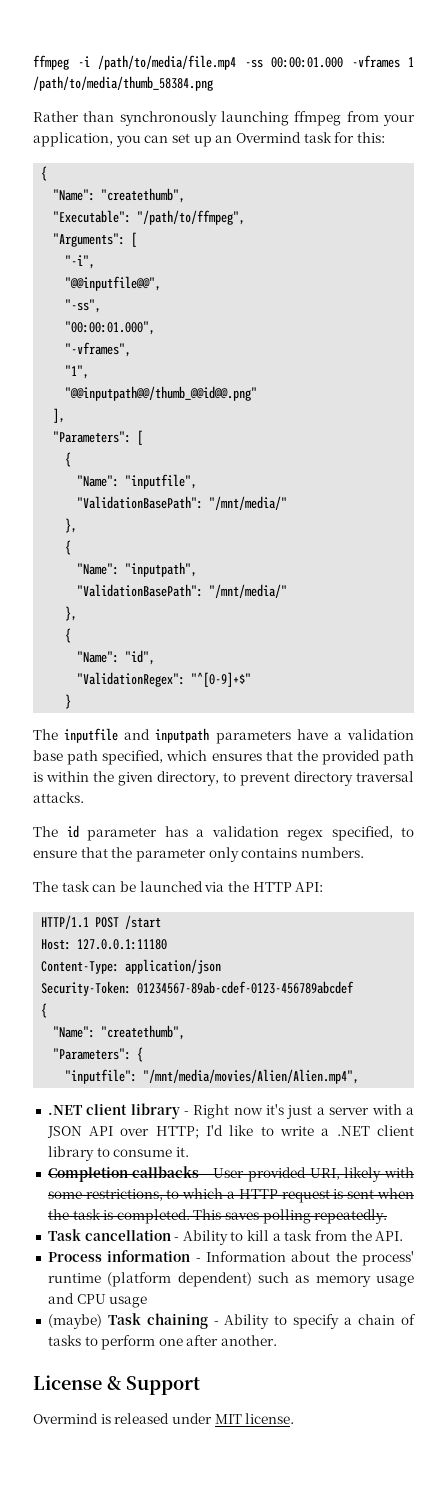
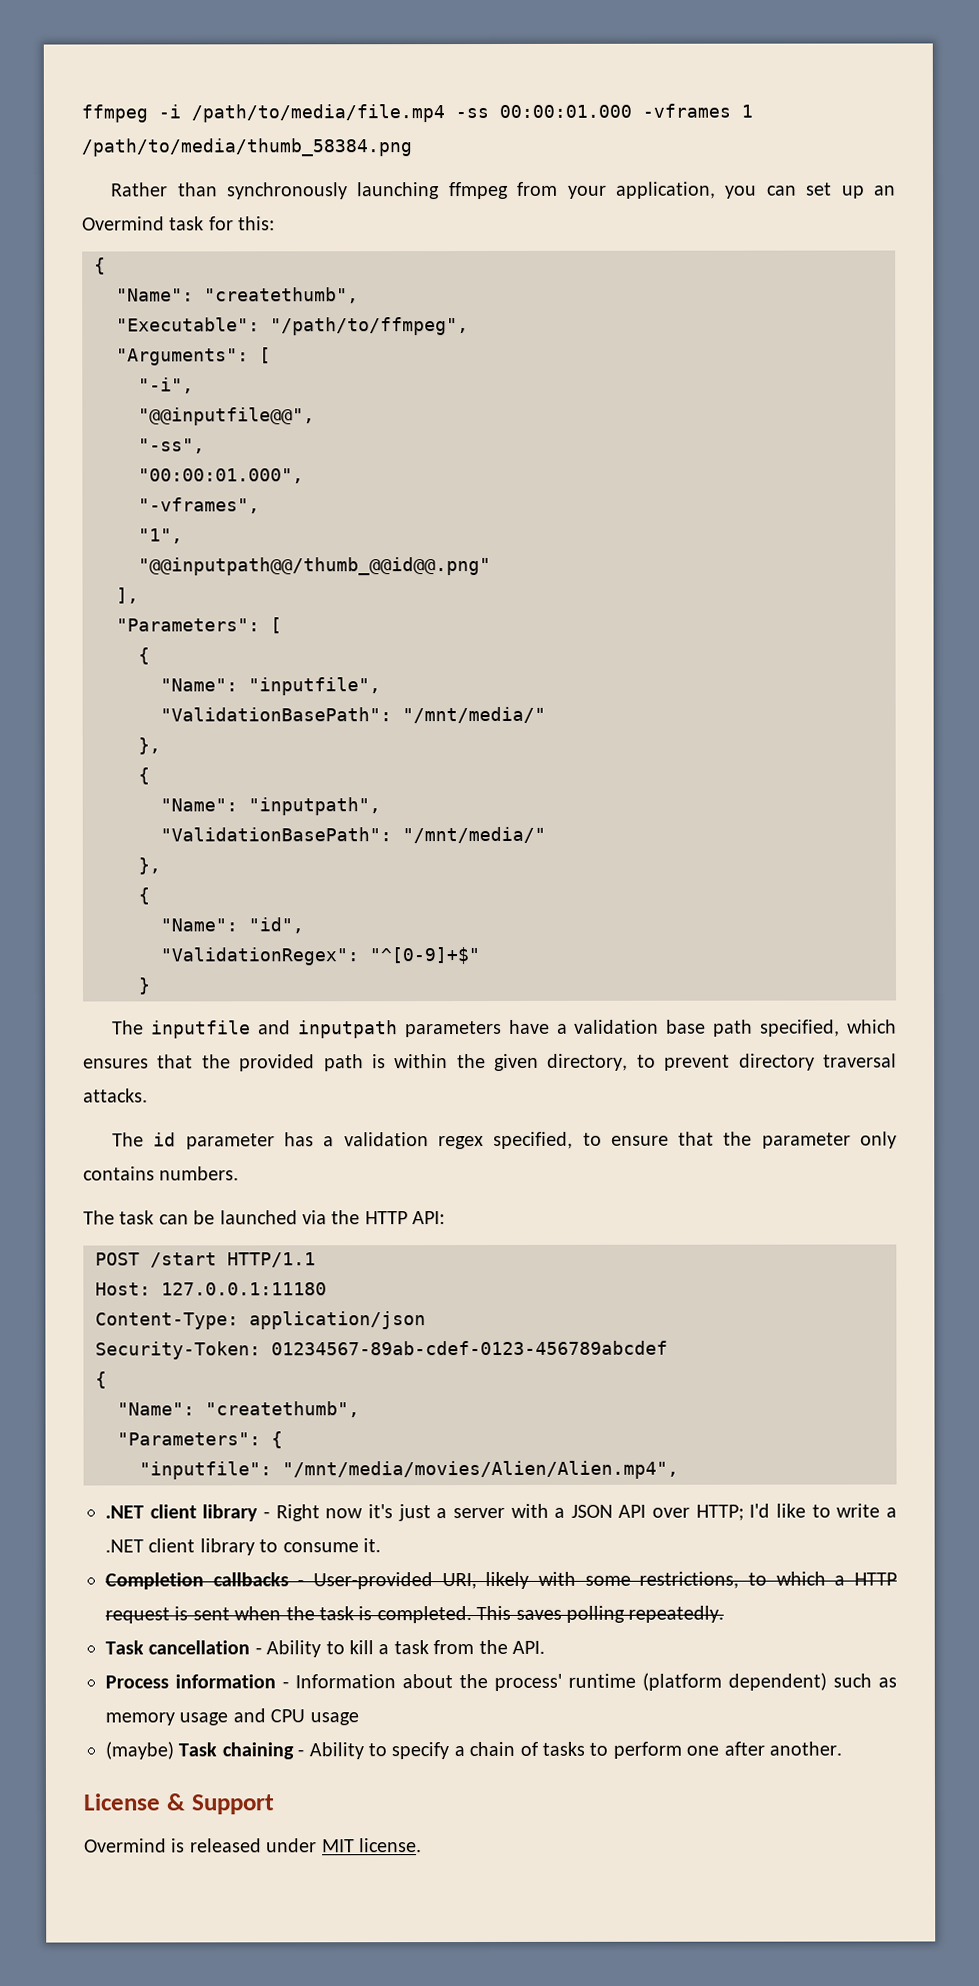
[41,915,90,929] HTTP/1.1 -> (446, 1218) none
(162, 922) none -> [227,1252,316,1268] HTTP/1.1

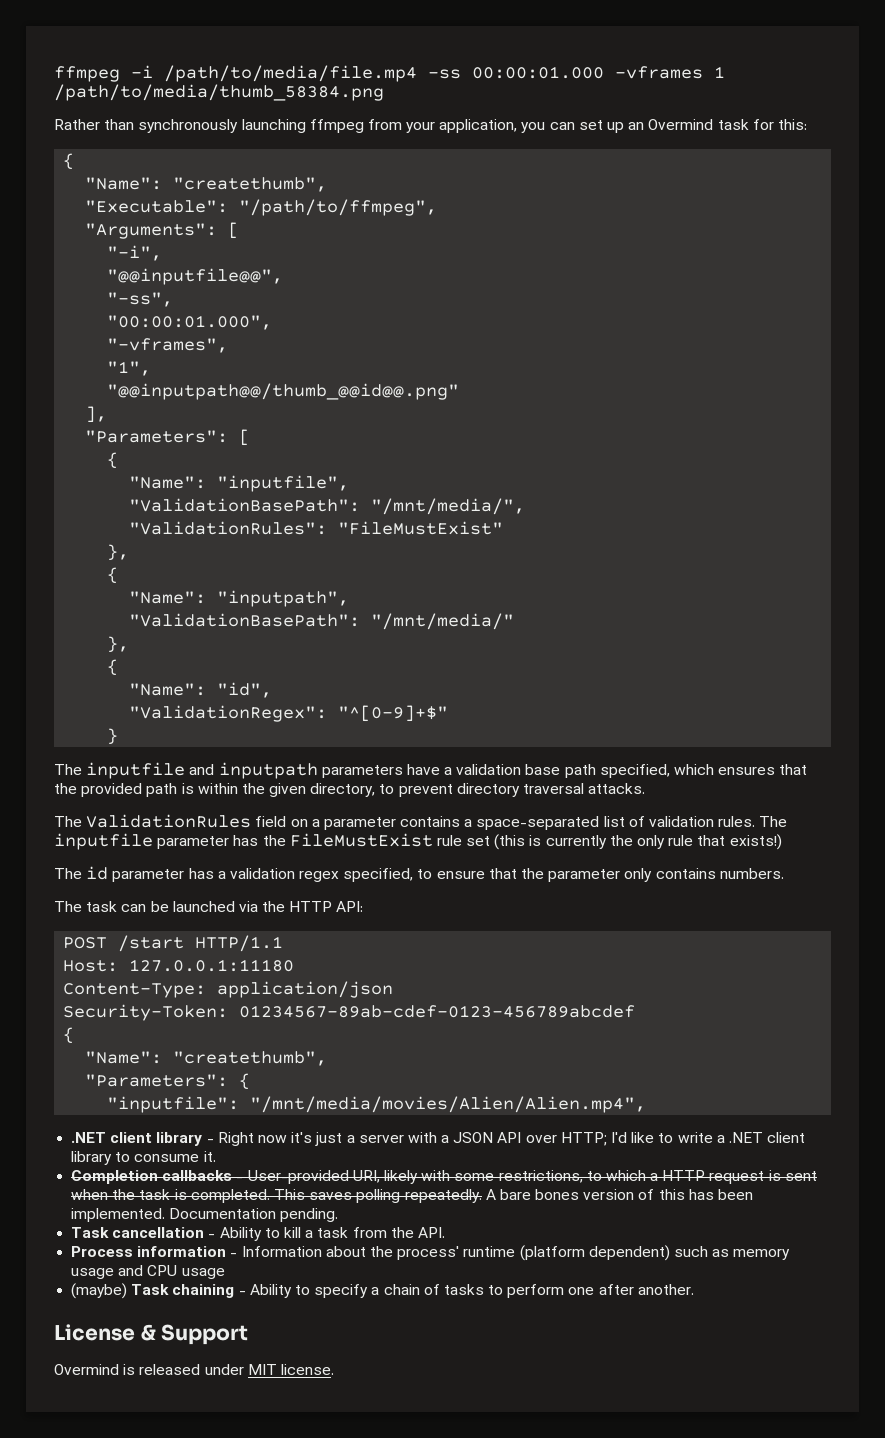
[402,706,546,724] "/mnt/media/" -> [371,498,526,515] [129,521,504,535] "/mnt/media/", // "ValidationRules": "FileMustExist"
(148, 1095) none -> [54,814,788,830] [54,833,782,850] // The ValidationRules field on a parameter contains a space-separated list of validation rules. The inputfile parameter has the FileMustExist rule set (this is currently the only rule that exists!)
(725, 1614) none -> [485,1189,754,1200] [71,1208,339,1222] A bare bones version of this has been implemented. Documentation pending.

